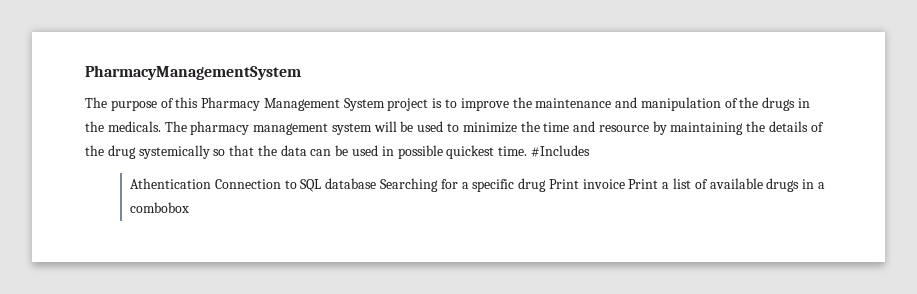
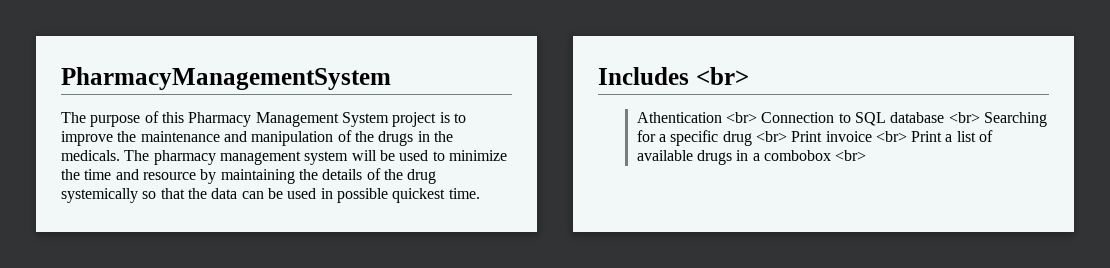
[530,145,590,157] #Includes -> [598,67,749,85] // Includes <br>
(212, 183) none -> [725,112,757,123] <br>
(377, 183) none -> [948,112,980,123] <br>
(547, 185) none -> [755,131,787,142] <br>
(625, 184) none -> [875,131,907,142] <br>
(190, 207) none -> [835,150,867,161] <br>

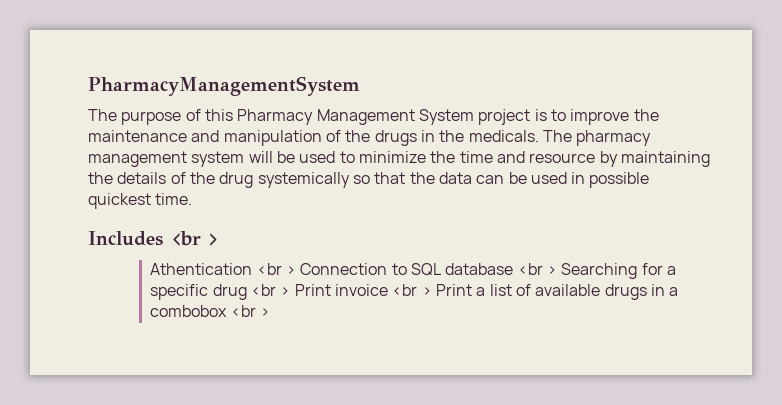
[695,67,749,85] <br> -> [171,231,219,246] <br >
[725,112,757,123] <br> -> [256,263,297,275] <br >
[948,112,980,123] <br> -> [517,263,557,275] <br >
[755,131,907,142] <br> Print invoice <br> -> [251,284,432,296] <br > Print invoice <br >
[835,150,867,161] <br> -> [230,305,271,317] <br >

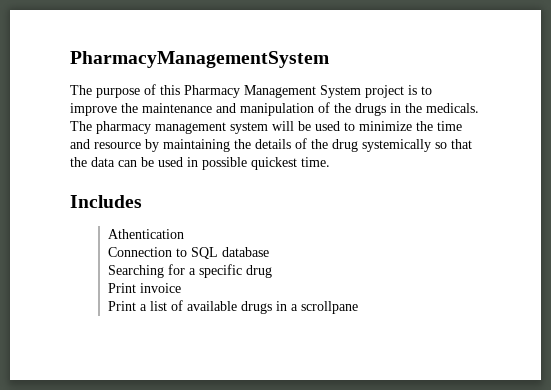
[171,231,219,246] <br > -> (142, 201) none
[256,263,297,275] <br > -> (185, 234) //
[517,263,557,275] <br > -> (270, 252) //
[251,284,291,296] <br > -> (273, 271) //
[392,284,432,296] <br > -> (182, 288) //
[150,305,271,317] combobox <br > -> [301,301,359,314] scrollpane

